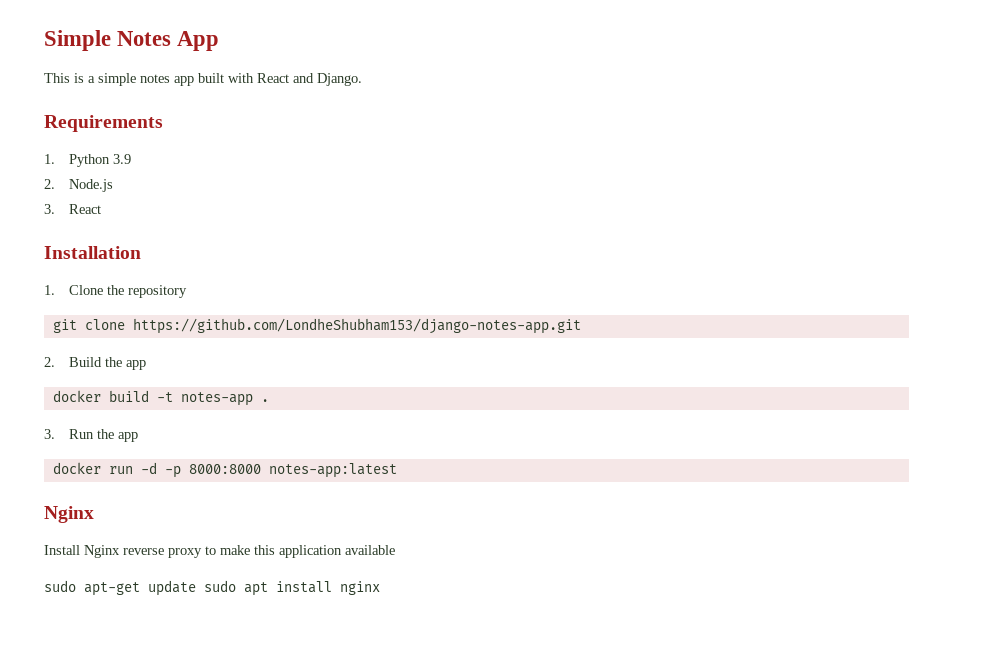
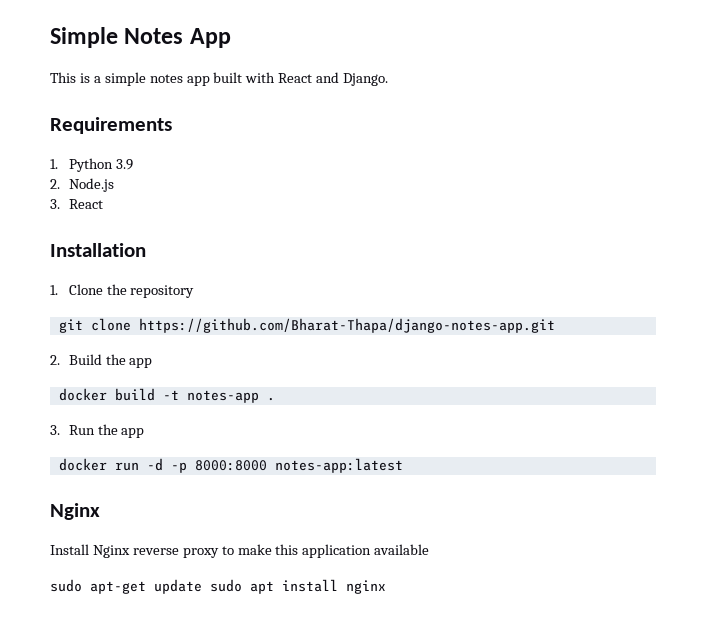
[132,318,581,334] https://github.com/LondheShubham153/django-notes-app.git -> [138,318,555,333] https://github.com/Bharat-Thapa/django-notes-app.git

